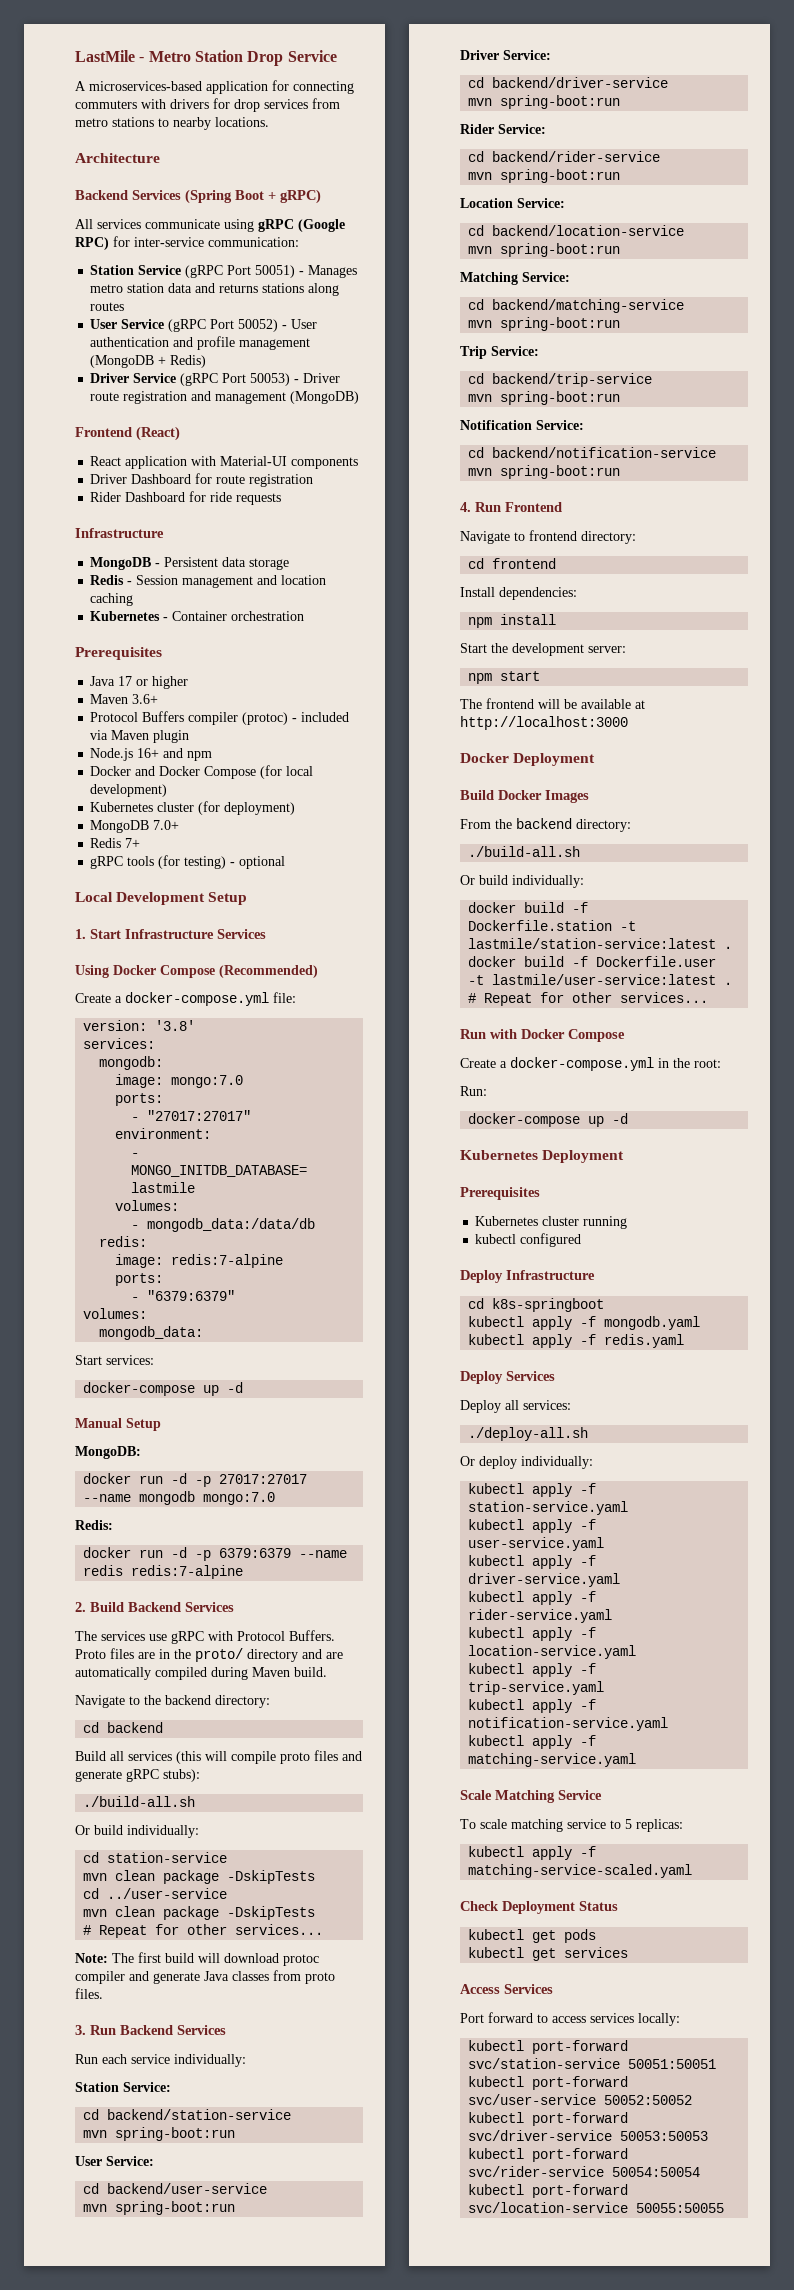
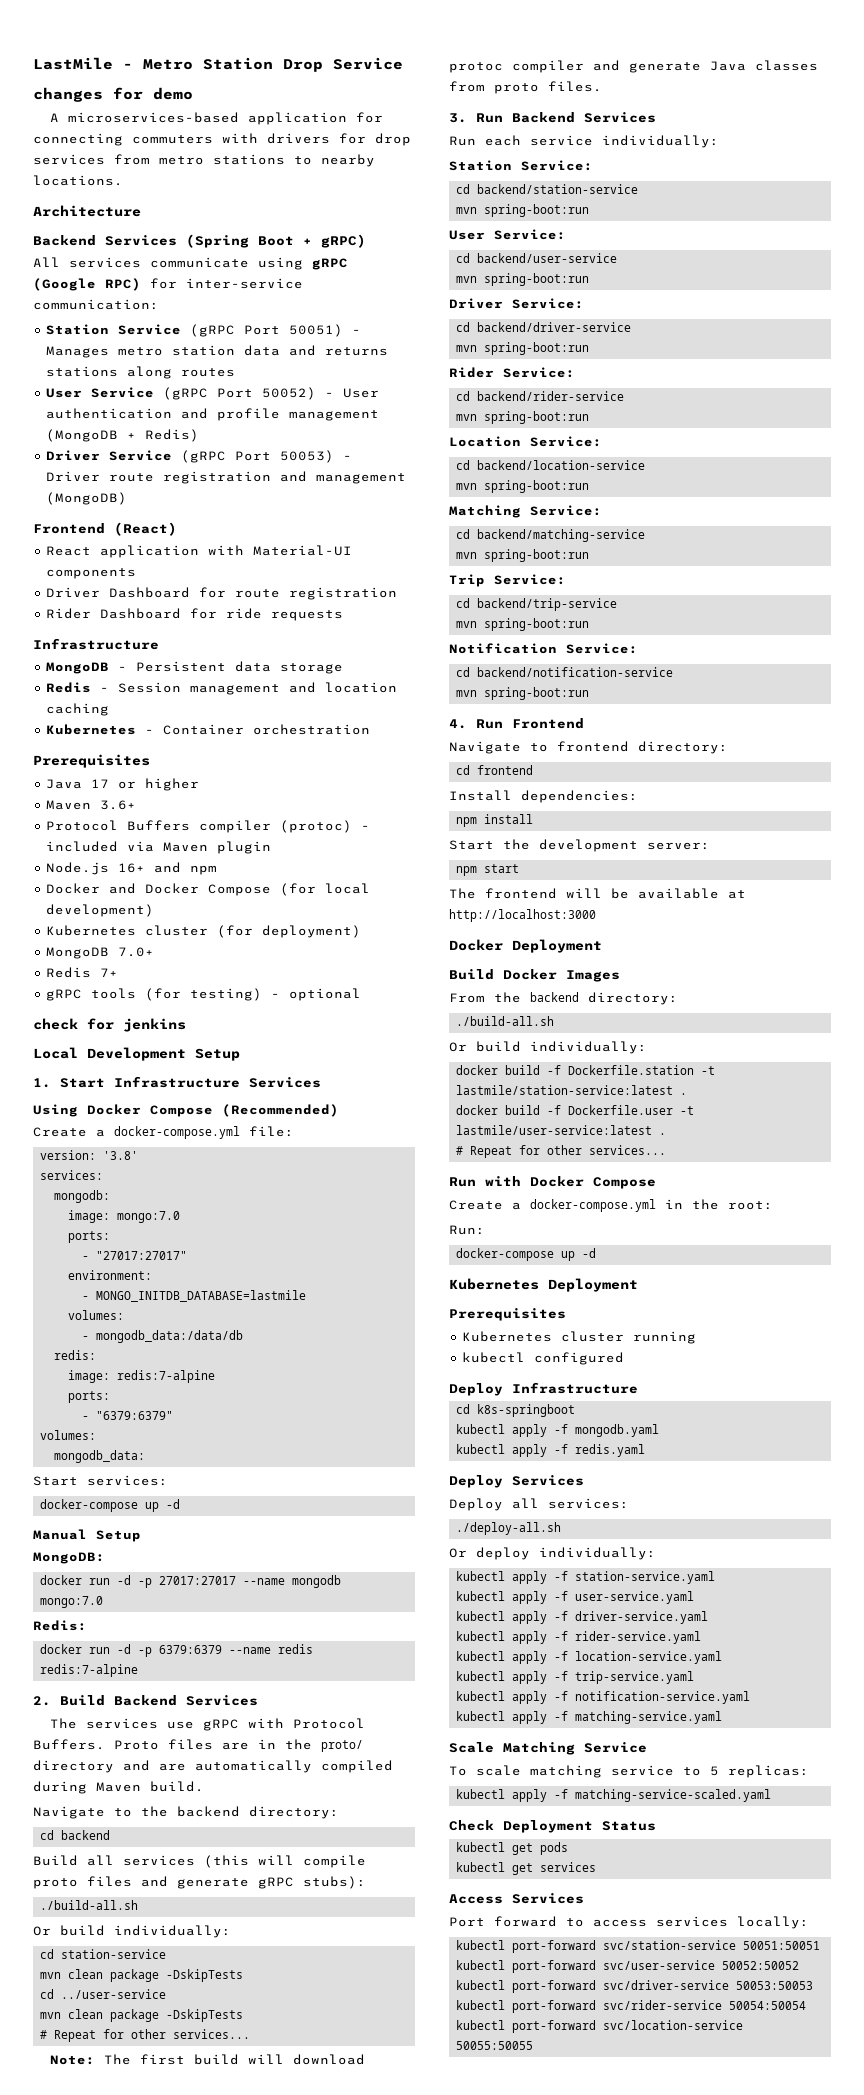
(337, 56) none -> [33,87,193,102] // changes for demo
(286, 862) none -> [33,1018,186,1032] // check for jenkins

